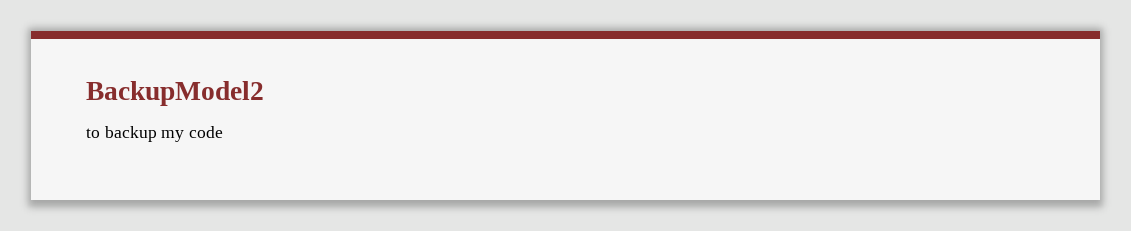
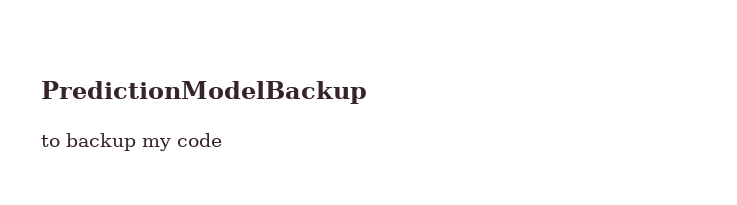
[86,81,264,106] BackupModel2 -> [41,81,367,104] PredictionModelBackup

